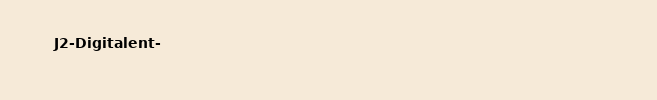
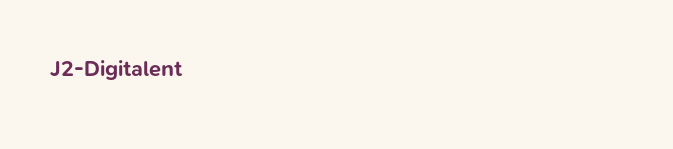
[53,37,161,51] J2-Digitalent- -> [50,60,183,80] J2-Digitalent

